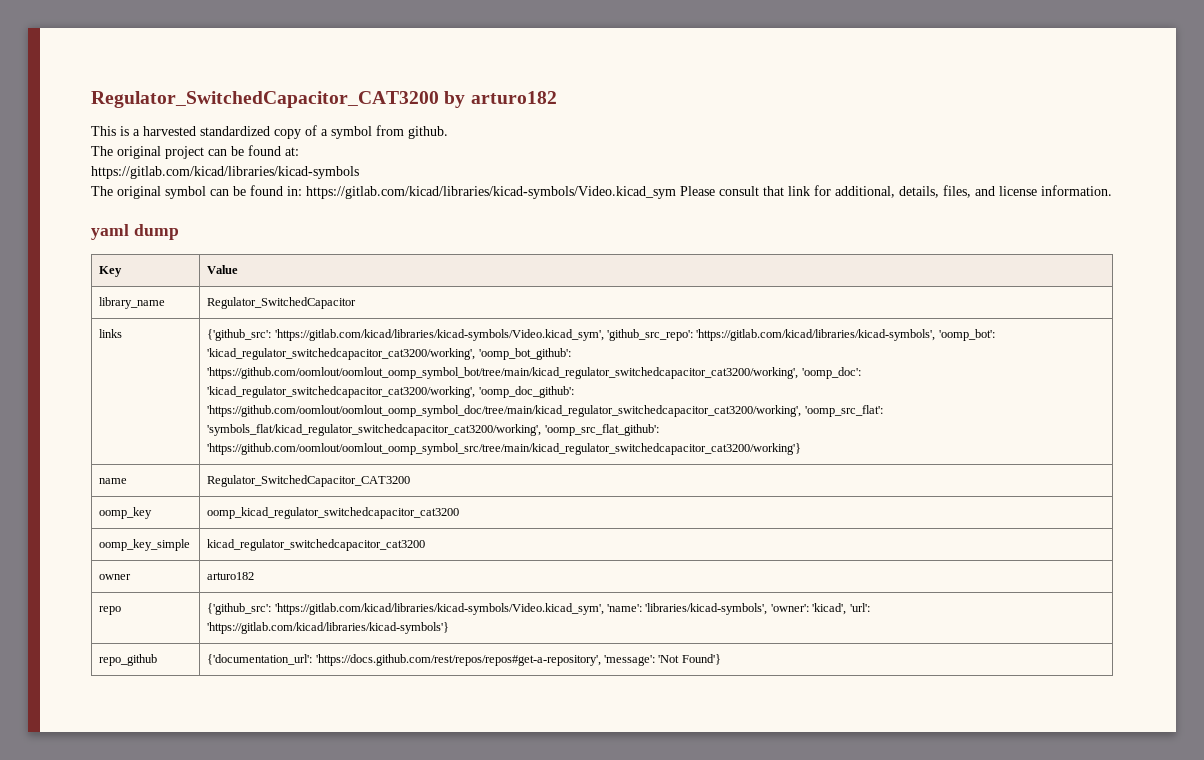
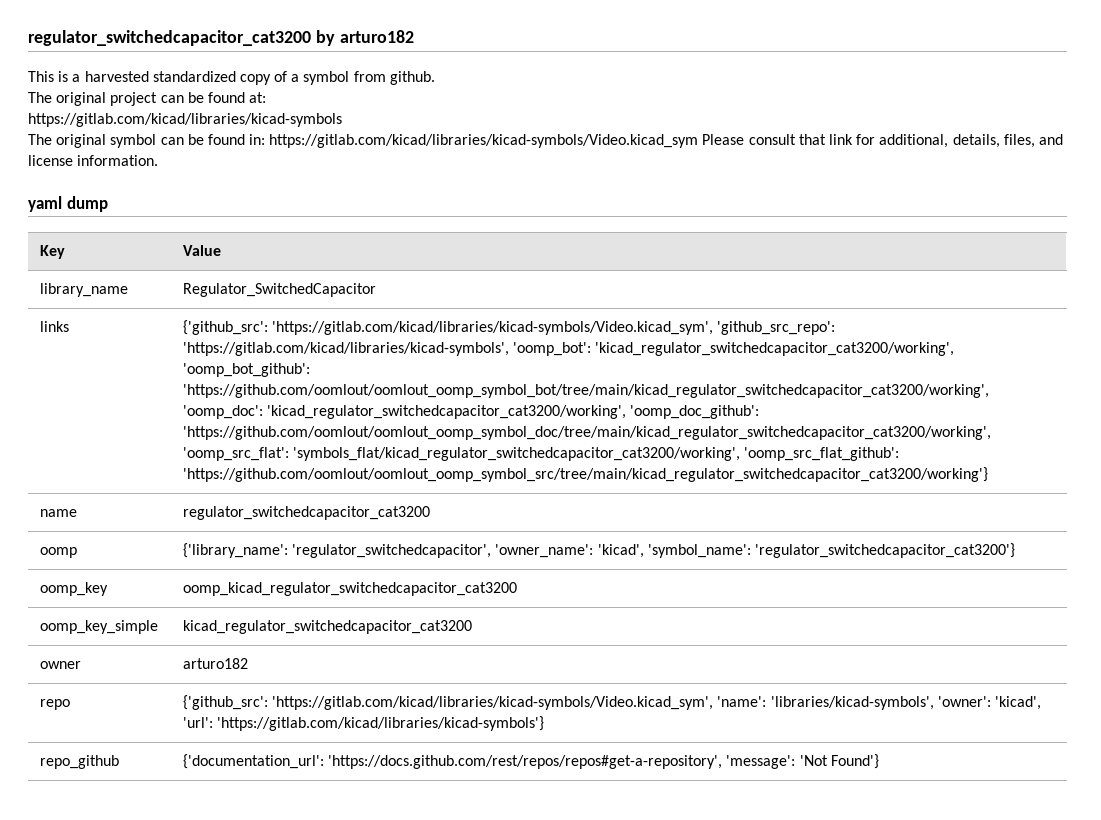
[91,91,439,108] Regulator_SwitchedCapacitor_CAT3200 -> [28,30,311,46] regulator_switchedcapacitor_cat3200
[207,475,411,487] Regulator_SwitchedCapacitor_CAT3200 -> [183,506,431,520] [40,547,78,558] [183,543,1016,558] regulator_switchedcapacitor_cat3200 // oomp | {'library_name': 'regulator_switchedcapacitor', 'owner_name': 'kicad', 'symbol_name': 'regulator_switchedcapacitor_cat3200'}

